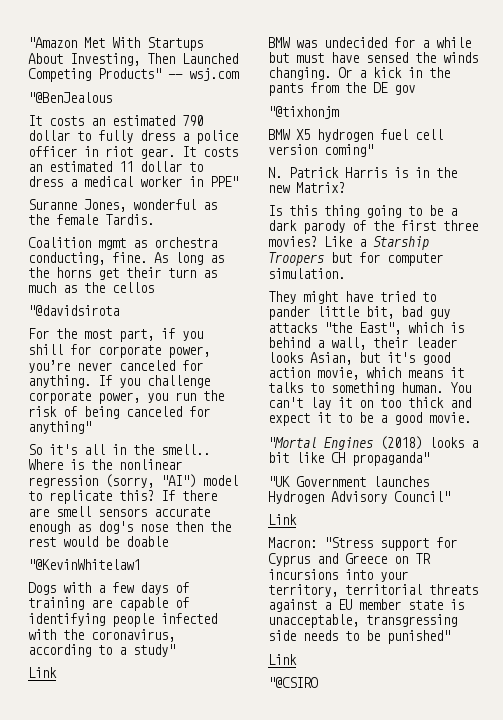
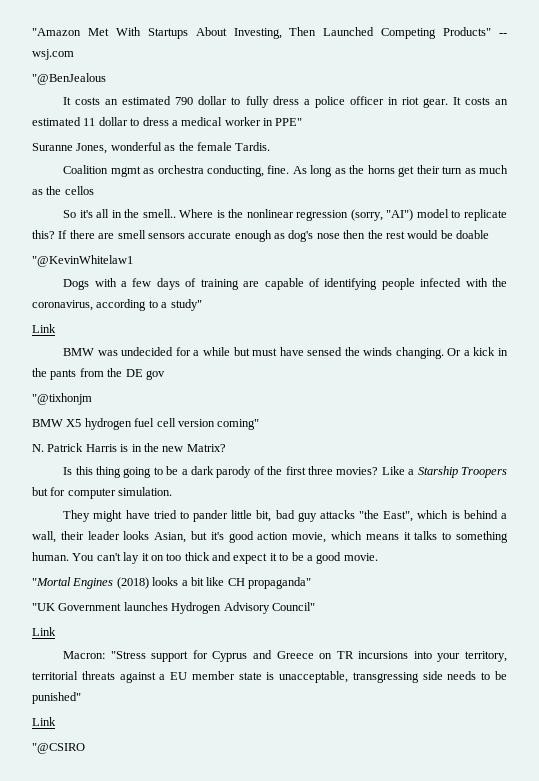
[28,305,119,316] [28,328,203,342] [28,344,210,358] [28,360,203,373] [28,375,210,388] [28,390,224,404] [28,406,210,419] [28,421,91,434] // "@davidsirota // For the most part, if you shill for corporate power, you’re never canceled for anything. If you challenge corporate power, you run the risk of being canceled for anything" -> (94, 190) none

